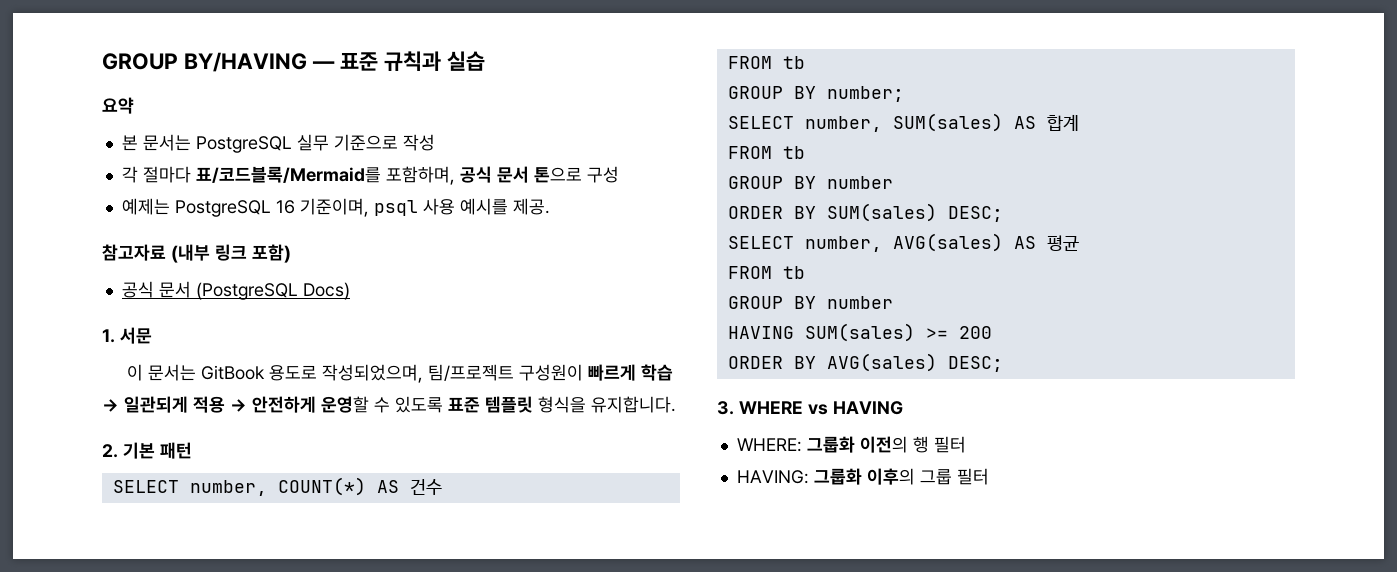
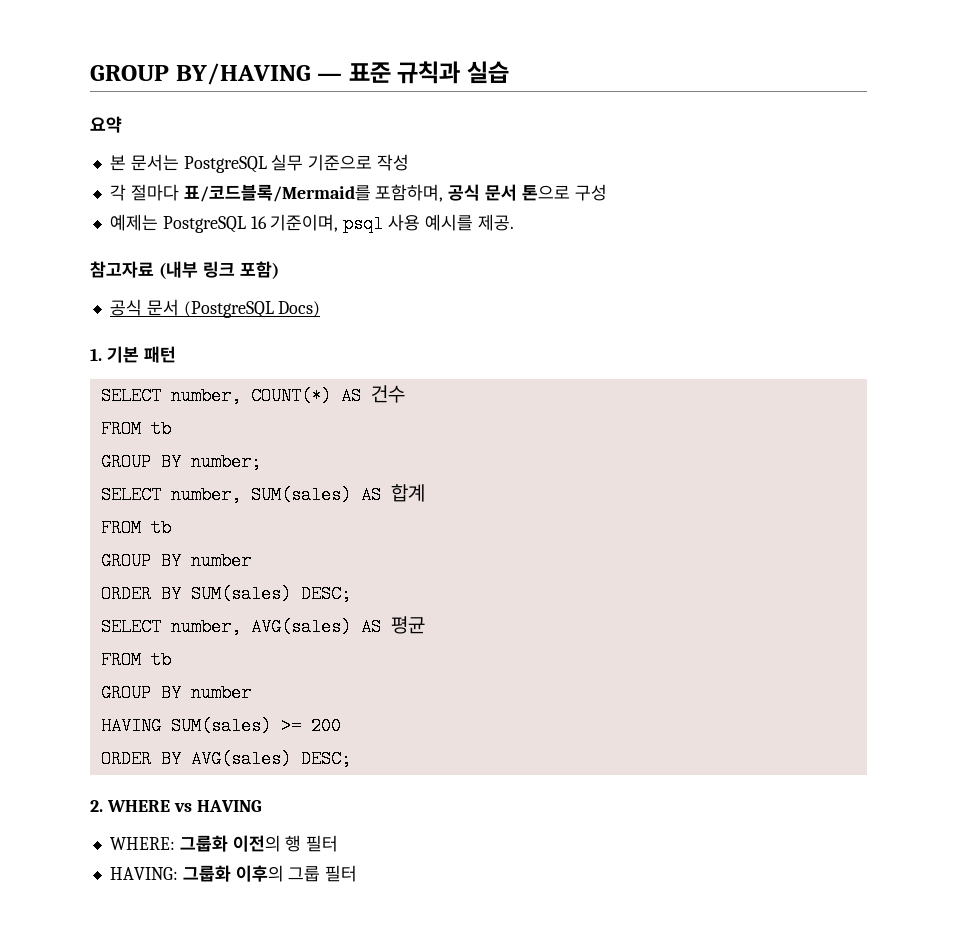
[119,327,152,344] [126,364,673,383] [102,396,676,413] [102,444,118,458] 서문 // 이 문서는 GitBook 용도로 작성되었으며, 팀/프로젝트 구성원이 빠르게 학습 → 일관되게 적용 → 안전하게 운영할 수 있도록 표준 템플릿 형식을 유지합니다. // 2. -> (102, 354) none
[717,401,734,415] 3. -> [90,800,103,812] 2.

